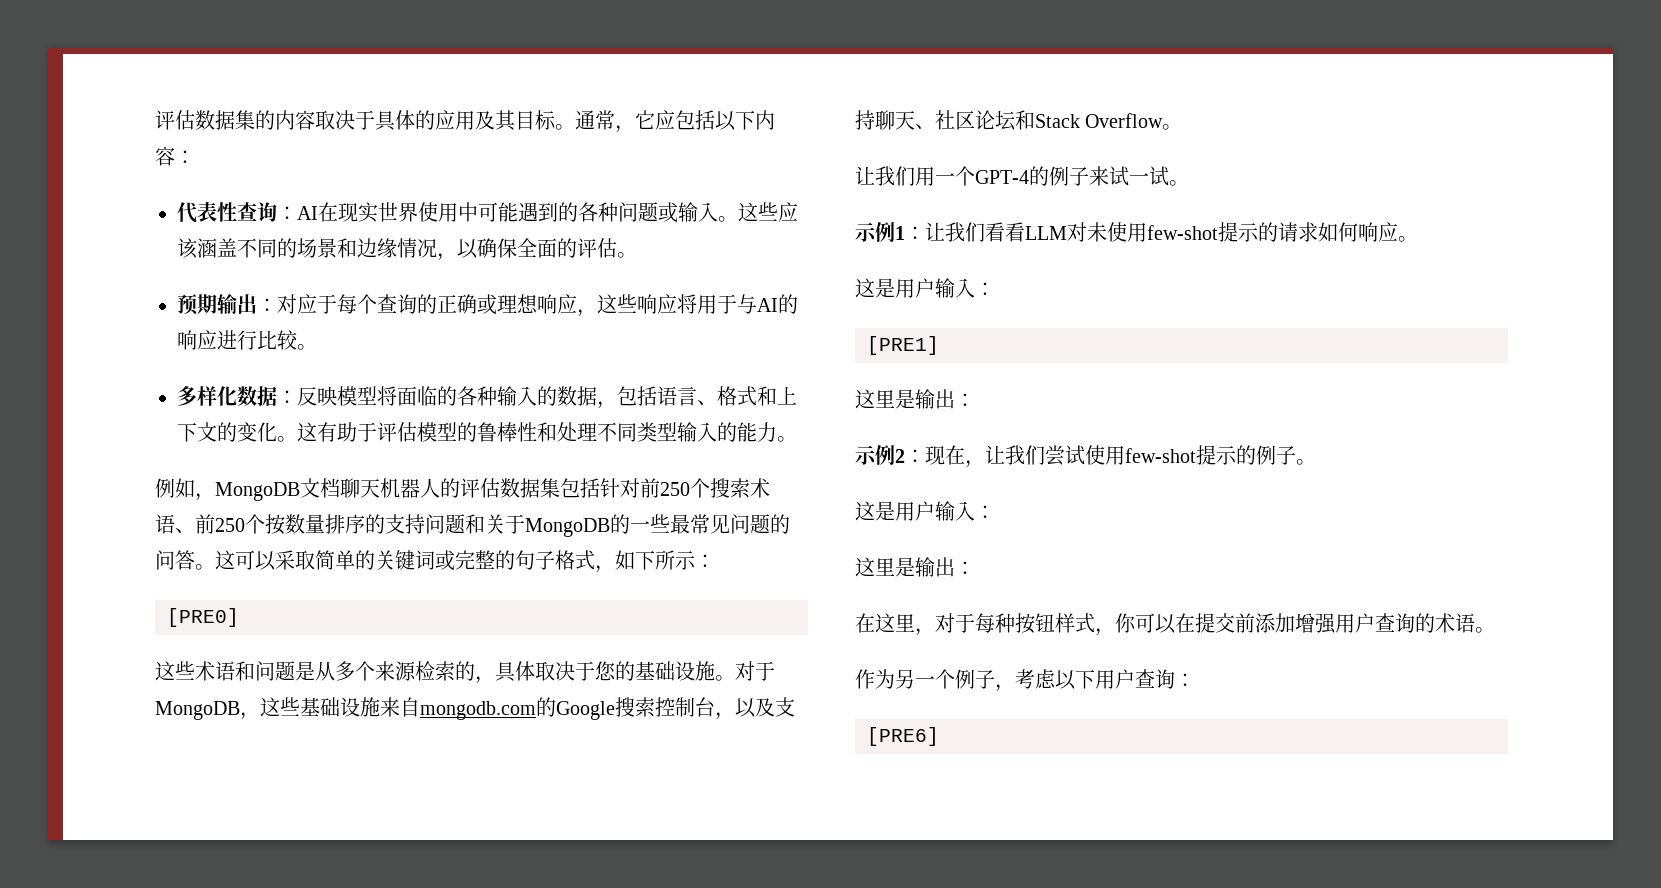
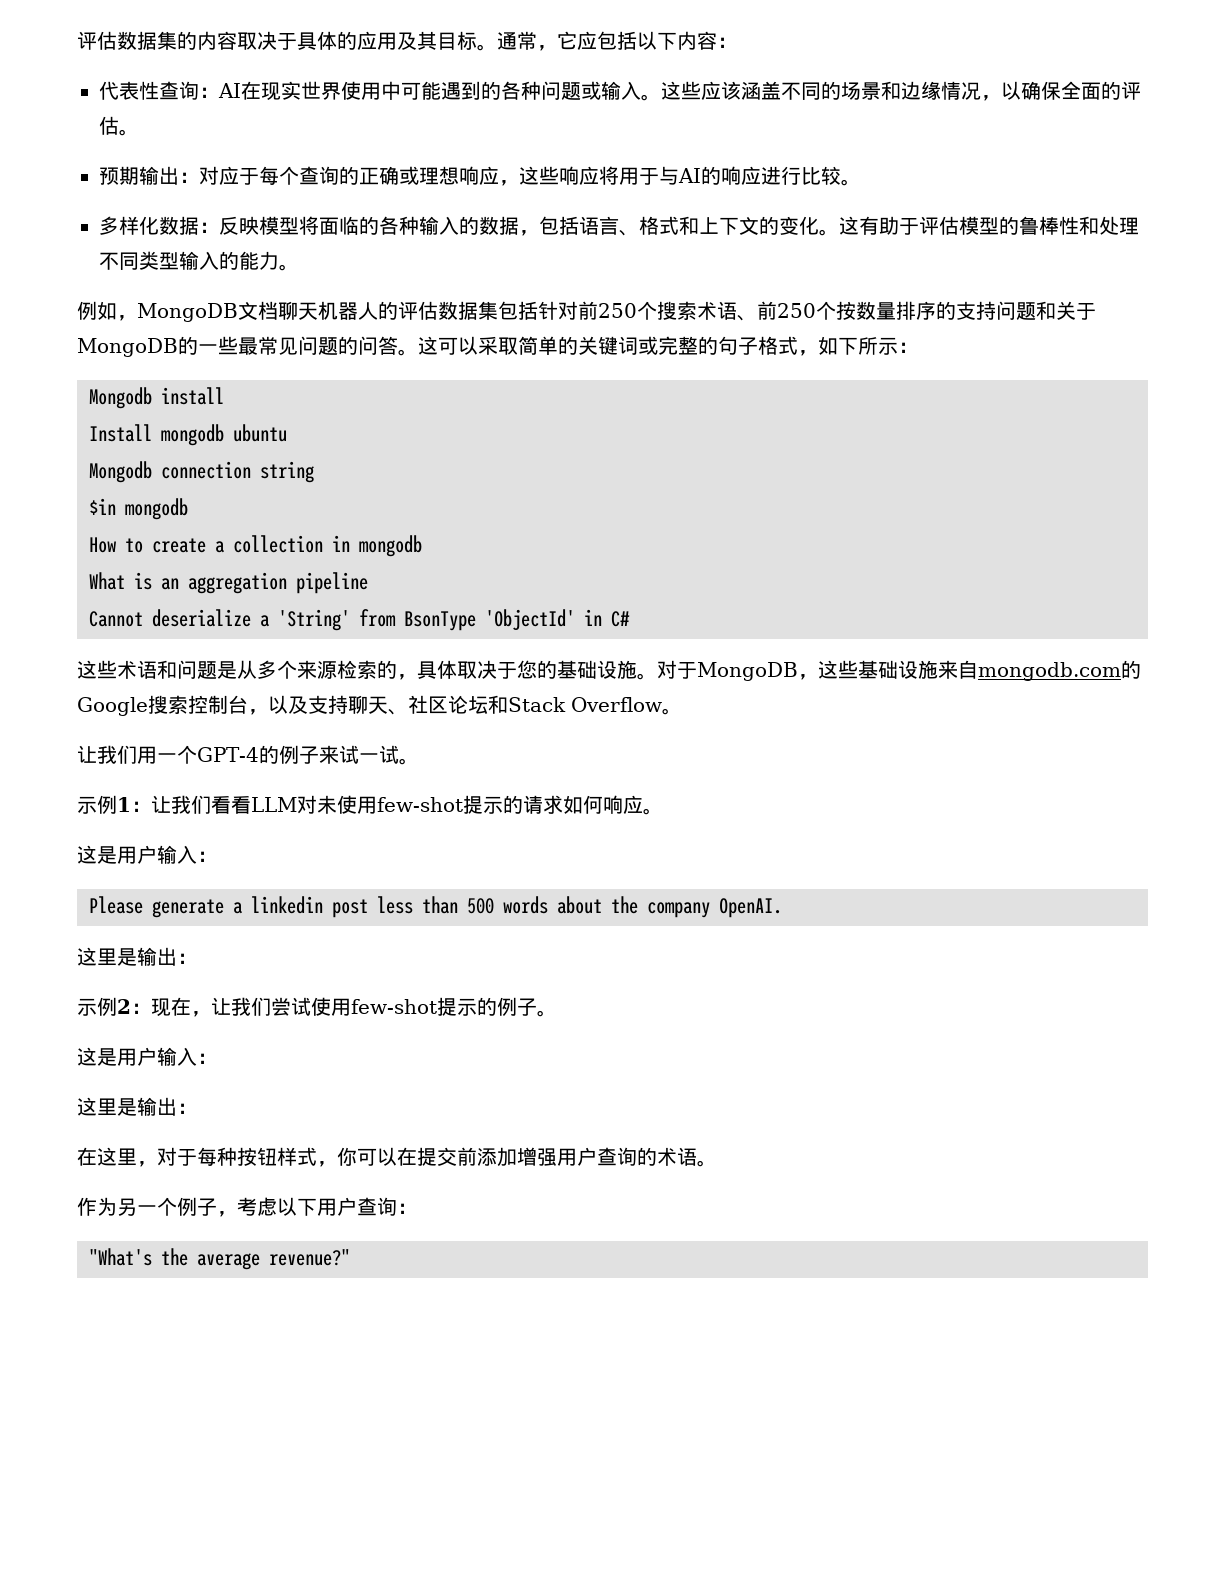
[167,608,239,627] [PRE0] -> [89,387,224,409] [89,424,287,446] [89,461,314,483] [89,498,188,520] [89,535,422,557] [89,572,368,594] [89,609,630,631] Mongodb install // Install mongodb ubuntu // Mongodb connection string // $in mongodb // How to create a collection in mongodb // What is an aggregation pipeline // Cannot deserialize a 'String' from BsonType 'ObjectId' in C#
[867,336,939,355] [PRE1] -> [89,896,782,918] Please generate a linkedin post less than 500 words about the company OpenAI.
[867,727,939,746] [PRE6] -> [89,1248,350,1270] "What's the average revenue?"

